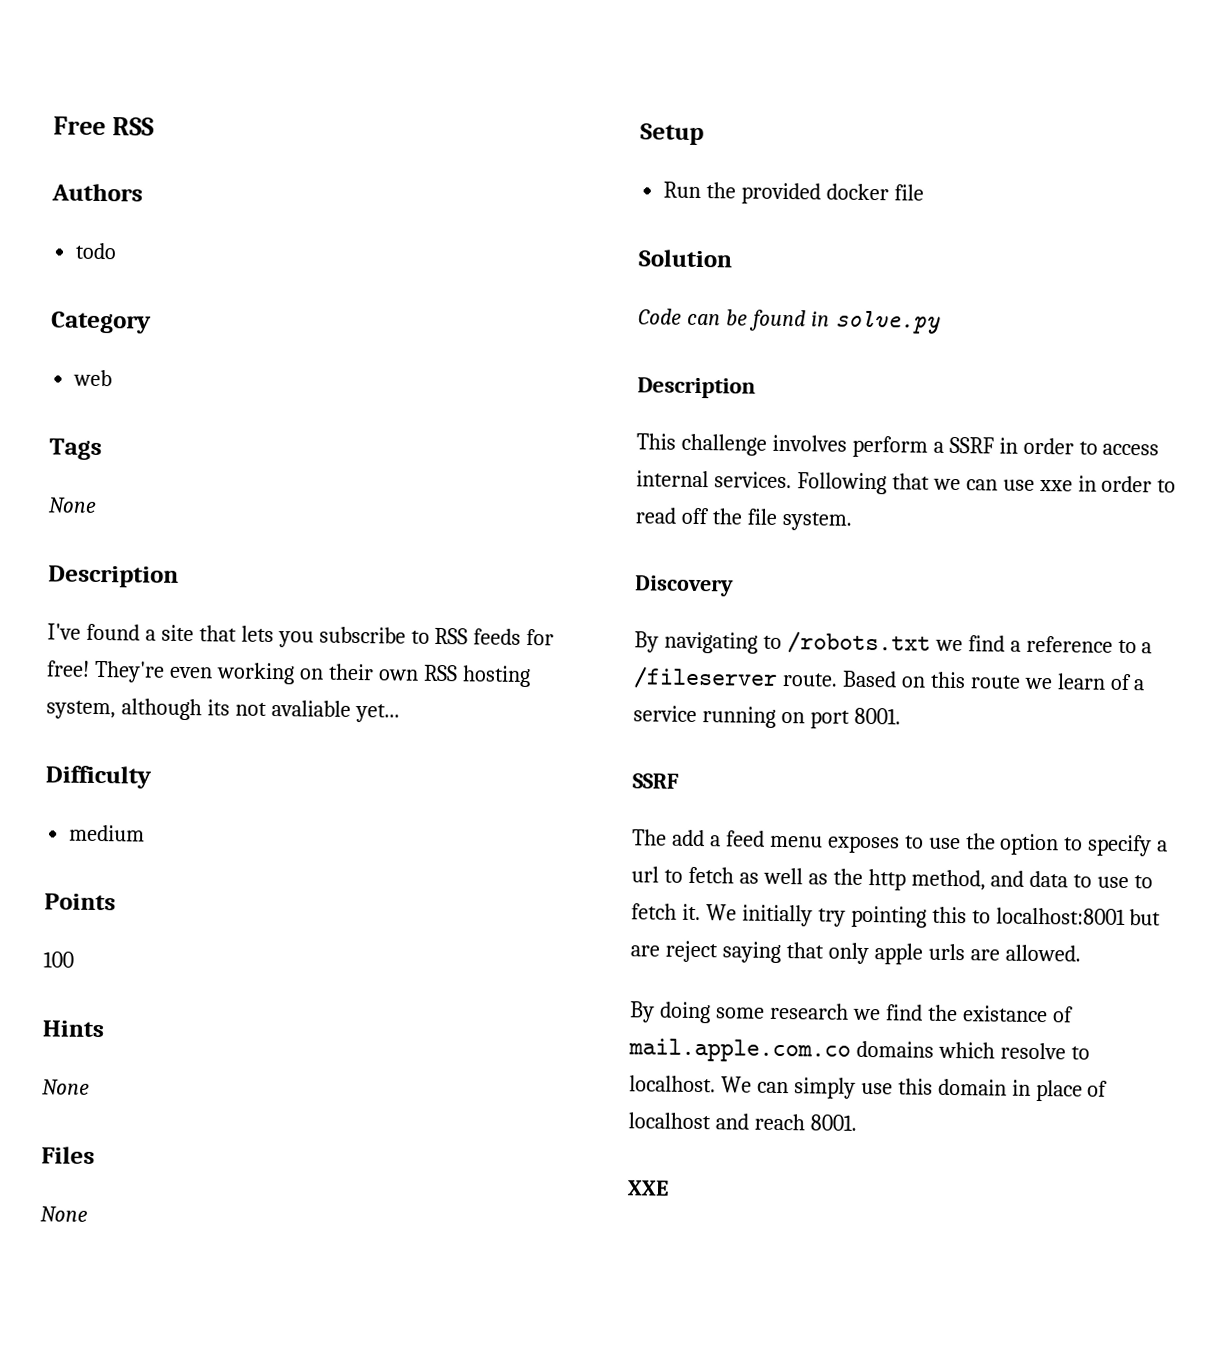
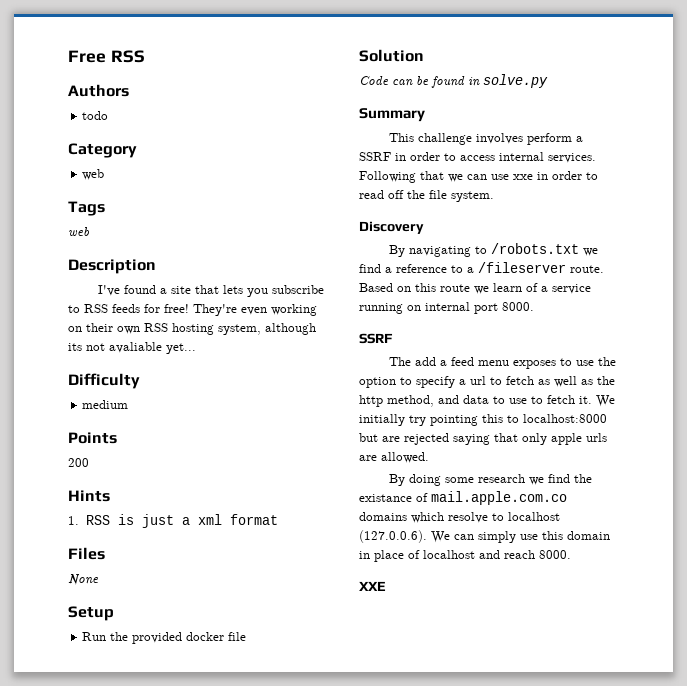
[48,497,97,513] // None -> [68,227,89,236] // web
[43,951,74,968] 100 -> [68,458,89,467] 200
[42,1079,90,1095] // None -> [68,514,278,528] // 1. RSS is just a xml format
[637,377,756,399] Description -> [359,108,425,122] Summary
[809,707,901,729] port 8001. -> [425,302,534,314] internal port 8000.
[995,907,1126,926] localhost:8001 -> [523,414,607,423] localhost:8000
[664,940,718,963] reject -> [404,433,449,445] rejected
[629,1075,716,1093] localhost. -> [508,512,560,521] [359,530,427,543] localhost (127.0.0.6).
[809,1114,857,1131] 8001. -> [539,550,571,559] 8000.

